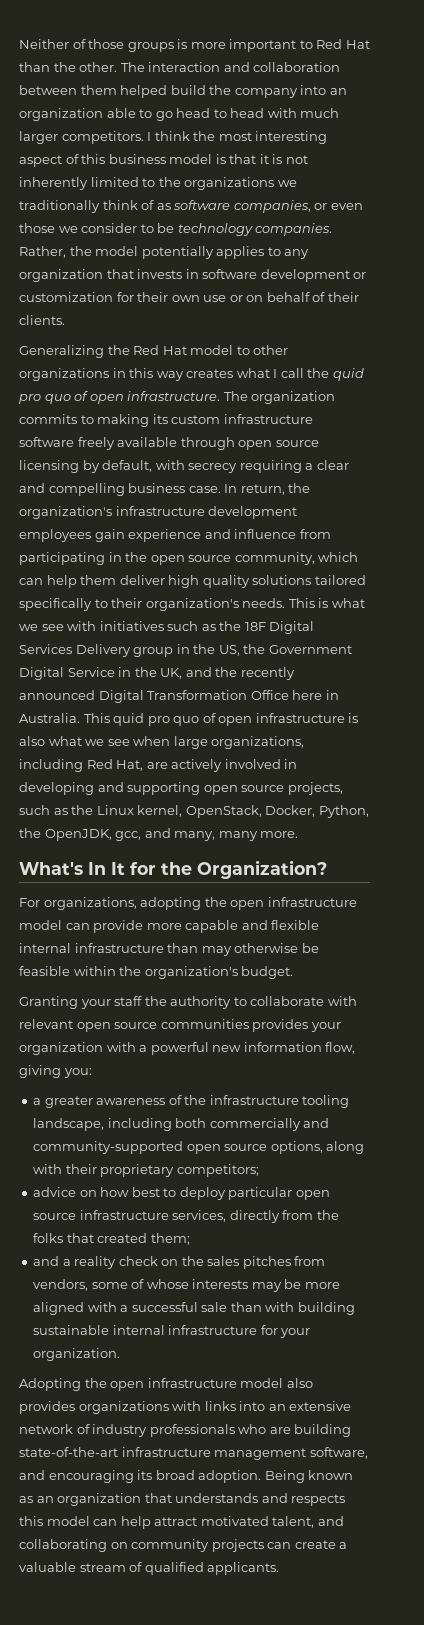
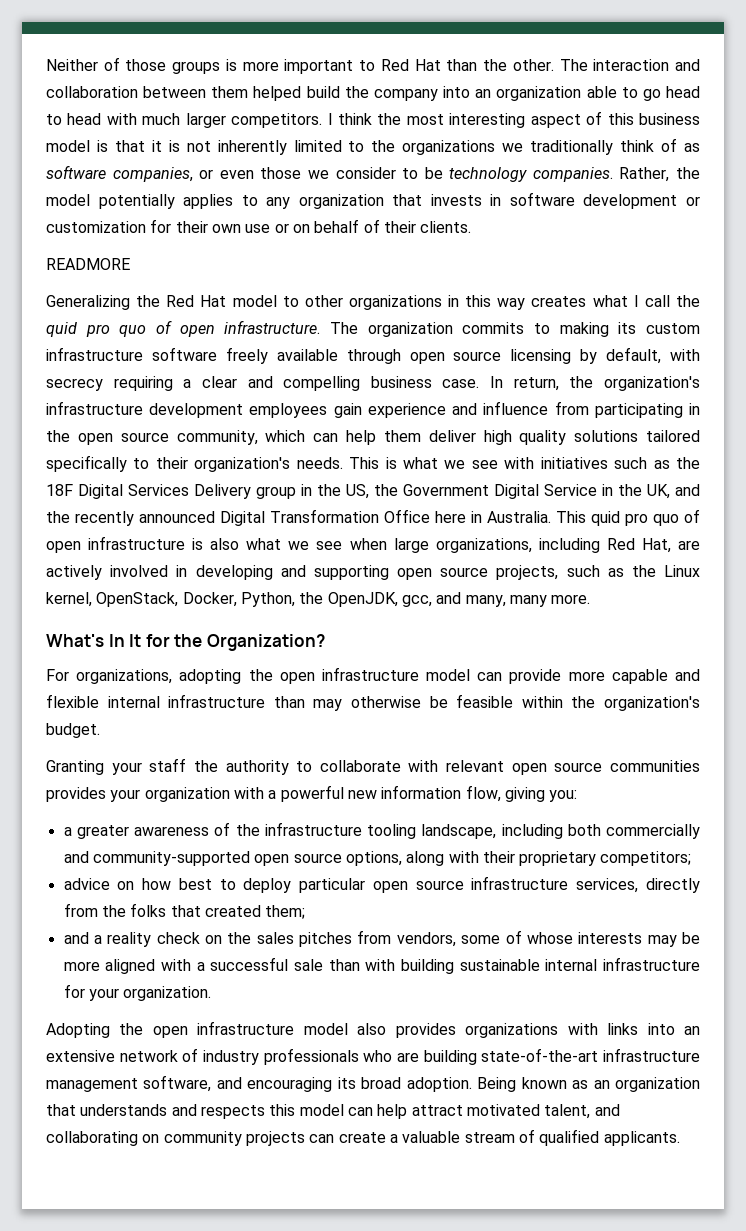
(65, 320) none -> [46,258,130,270] // READMORE

